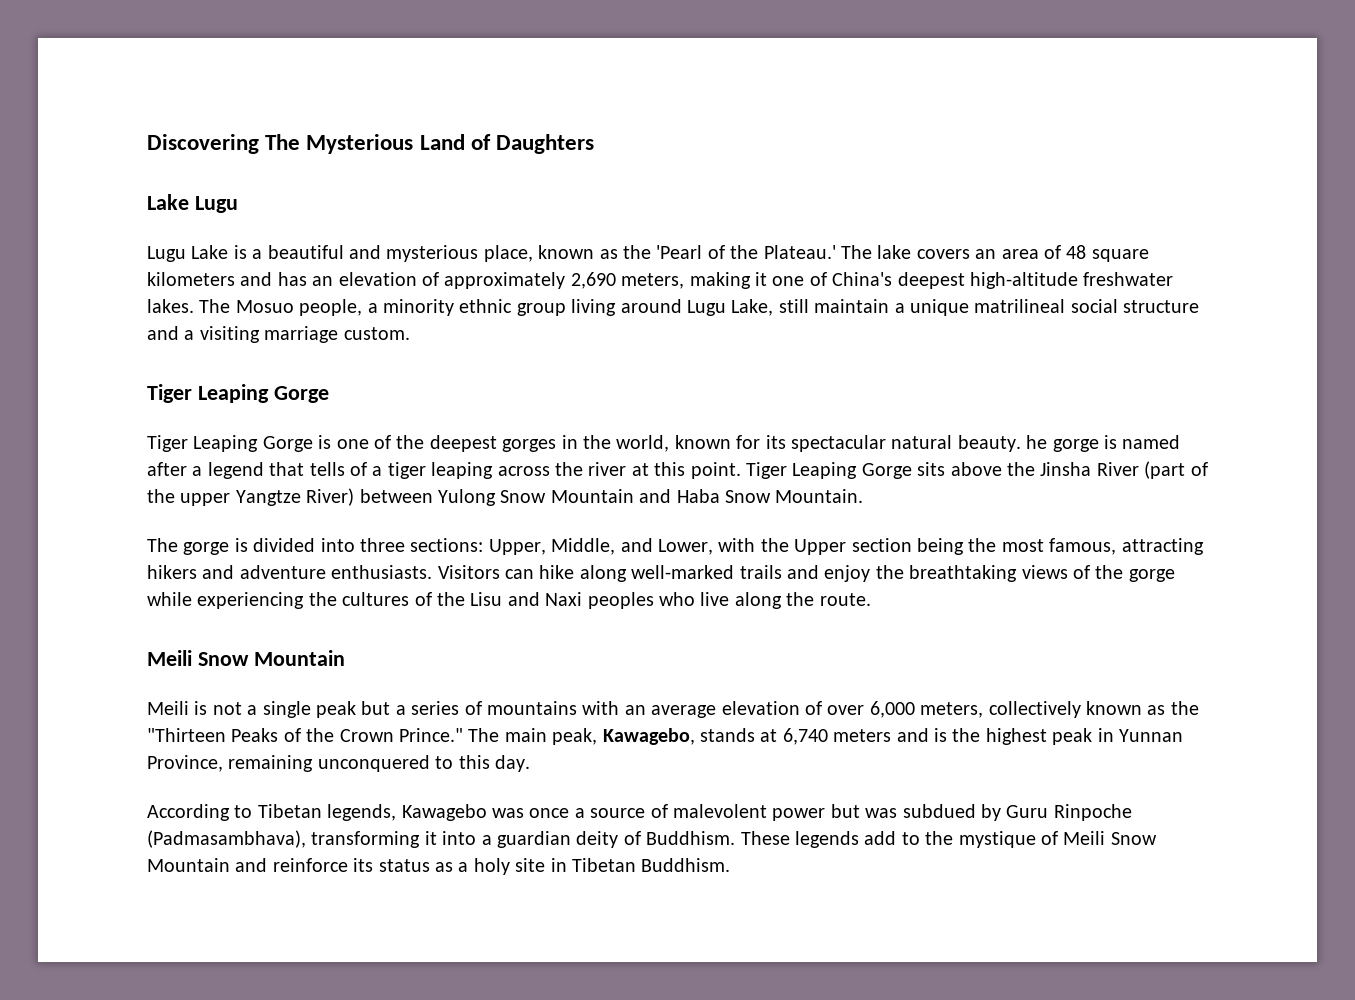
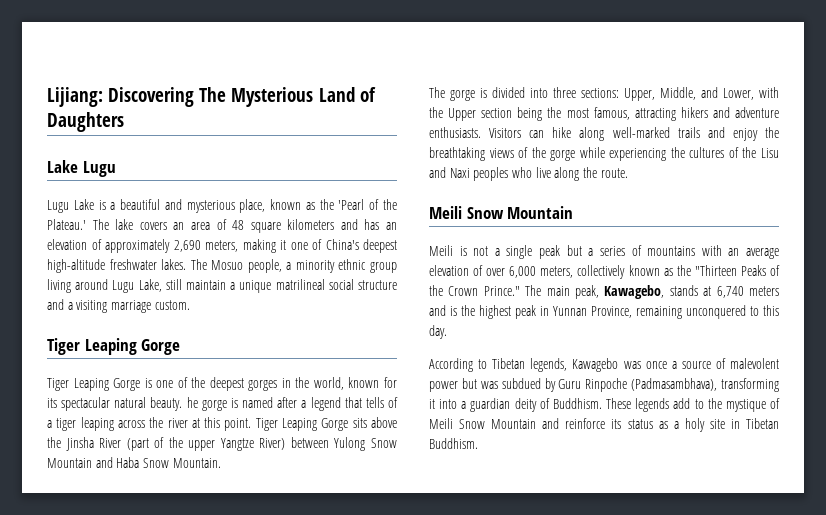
(147, 144) none -> [47,87,103,107] Lijiang:

